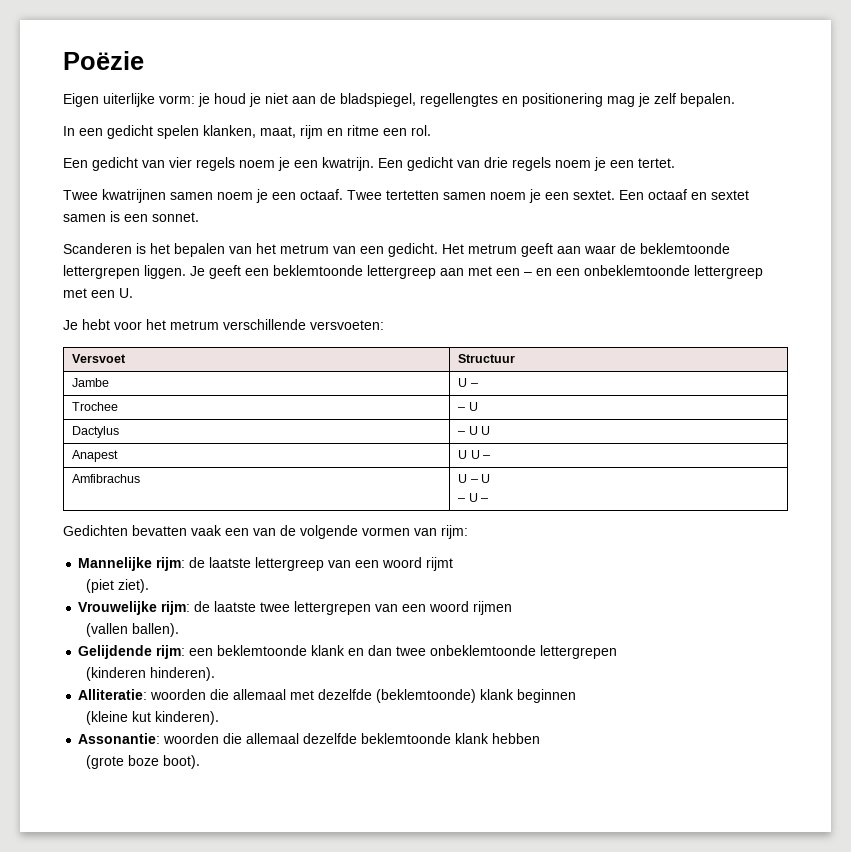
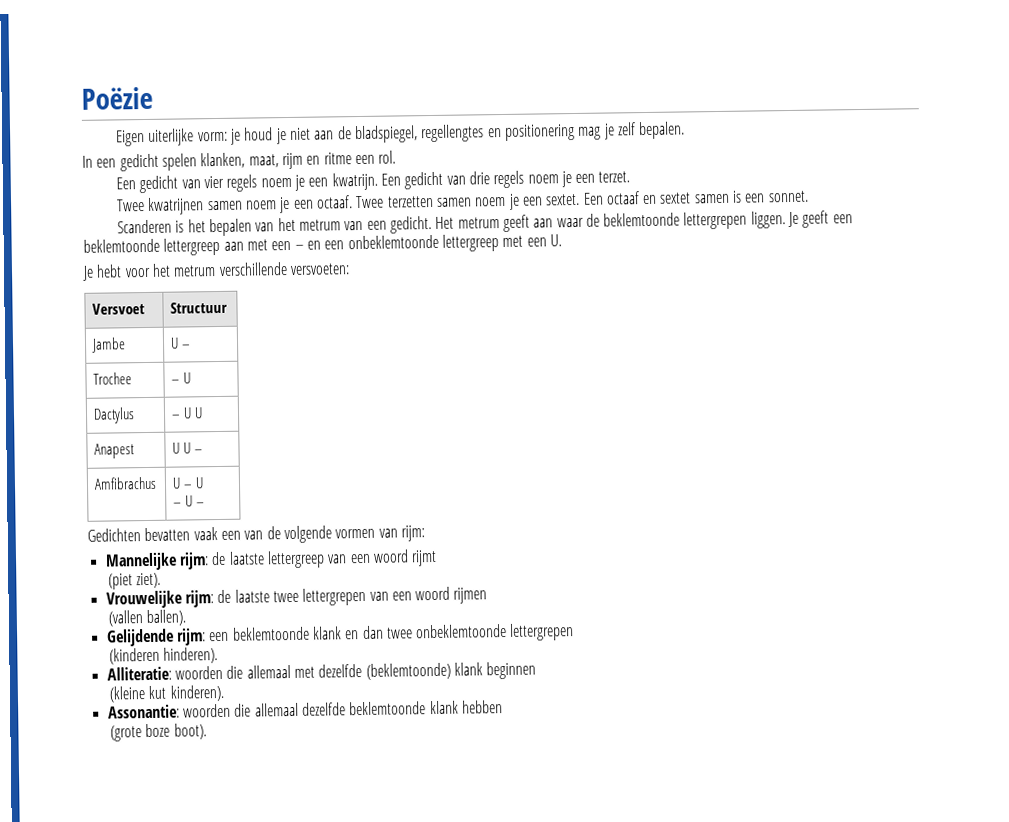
[638,158,675,168] tertet. -> [598,171,631,183] terzet.
[386,190,439,200] tertetten -> [386,195,434,208] terzetten

